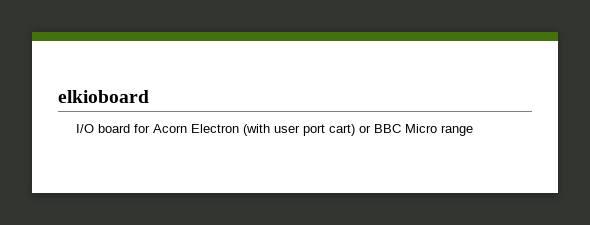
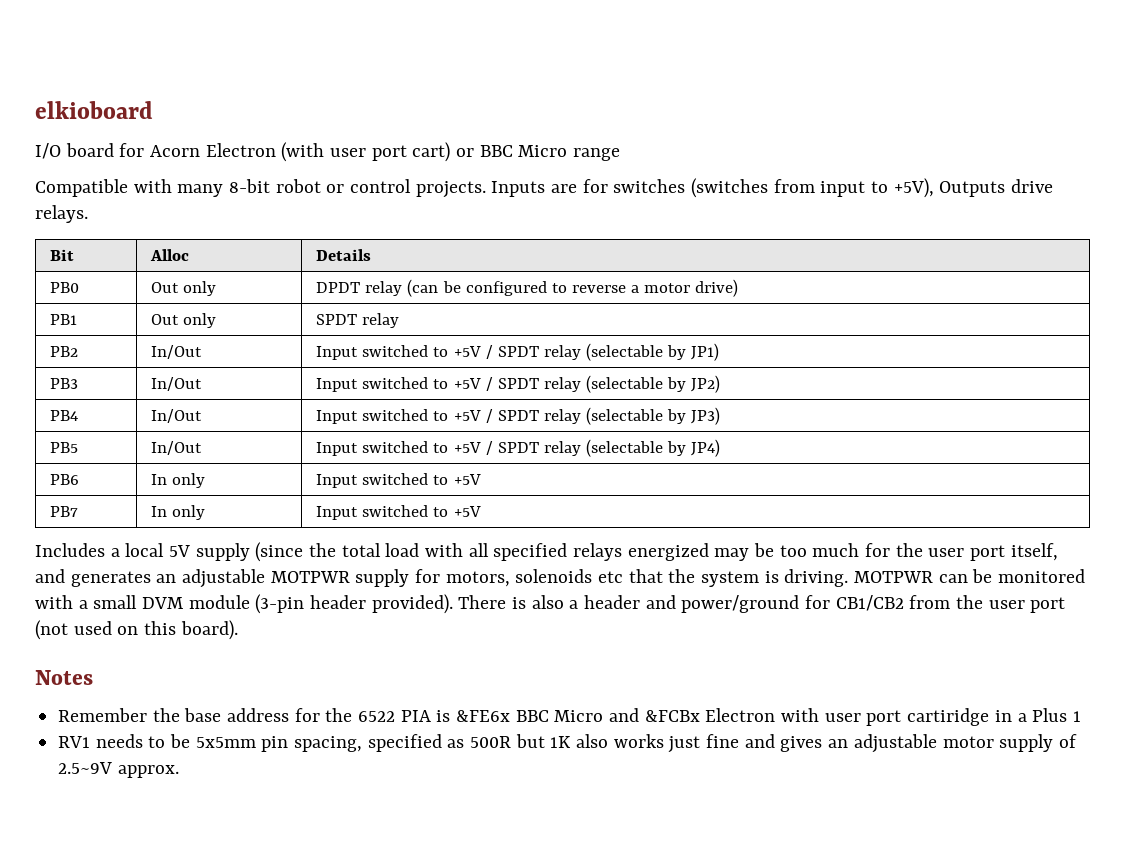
(473, 130) none -> [35,178,1054,198] [35,205,88,223] [50,249,75,261] [150,249,190,261] [316,249,372,261] [50,282,80,293] [151,281,217,296] [316,279,739,297] [50,314,78,325] [151,313,217,328] [316,313,400,328] [50,346,79,357] [151,345,203,359] [316,343,720,361] [50,378,79,389] [151,377,203,391] [316,375,721,393] [50,410,79,421] [151,409,203,423] [316,407,721,425] [50,442,79,453] [151,441,203,455] [316,439,721,457] [50,474,80,485] [151,473,206,488] [316,473,481,488] [50,506,79,517] [151,505,206,520] [316,505,481,520] [35,542,1058,562] [35,569,1086,588] [35,594,1066,614] [35,620,238,640] [35,670,93,685] [58,708,1081,726] [58,734,1077,753] [58,762,179,778] // Compatible with many 8-bit robot or control projects. Inputs are for switches (switches from input to +5V), Outputs drive relays. // Bit | Alloc | Details // PB0 | Out only | DPDT relay (can be configured to reverse a motor drive) // PB1 | Out only | SPDT relay // PB2 | In/Out | Input switched to +5V / SPDT relay (selectable by JP1) // PB3 | In/Out | Input switched to +5V / SPDT relay (selectable by JP2) // PB4 | In/Out | Input switched to +5V / SPDT relay (selectable by JP3) // PB5 | In/Out | Input switched to +5V / SPDT relay (selectable by JP4) // PB6 | In only | Input switched to +5V // PB7 | In only | Input switched to +5V // Includes a local 5V supply (since the total load with all specified relays energized may be too much for the user port itself, and generates an adjustable MOTPWR supply for motors, solenoids etc that the system is driving. MOTPWR can be monitored with a small DVM module (3-pin header provided). There is also a header and power/ground for CB1/CB2 from the user port (not used on this board). // Notes // Remember the base address for the 6522 PIA is &FE6x BBC Micro and &FCBx Electron with user port cartiridge in a Plus 1 // RV1 needs to be 5x5mm pin spacing, specified as 500R but 1K also works just fine and gives an adjustable motor supply of 2.5~9V approx.

